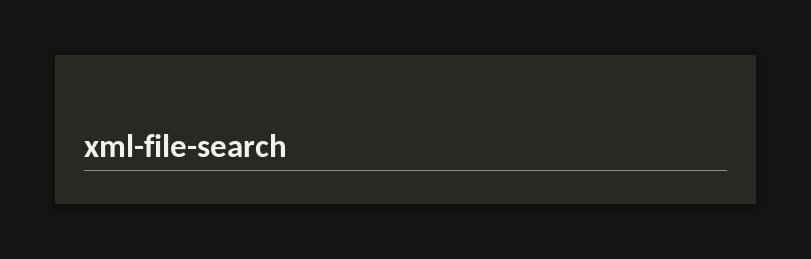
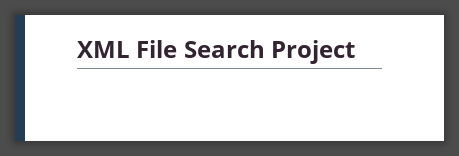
[84,134,287,157] xml-file-search -> [77,40,356,64] XML File Search Project

